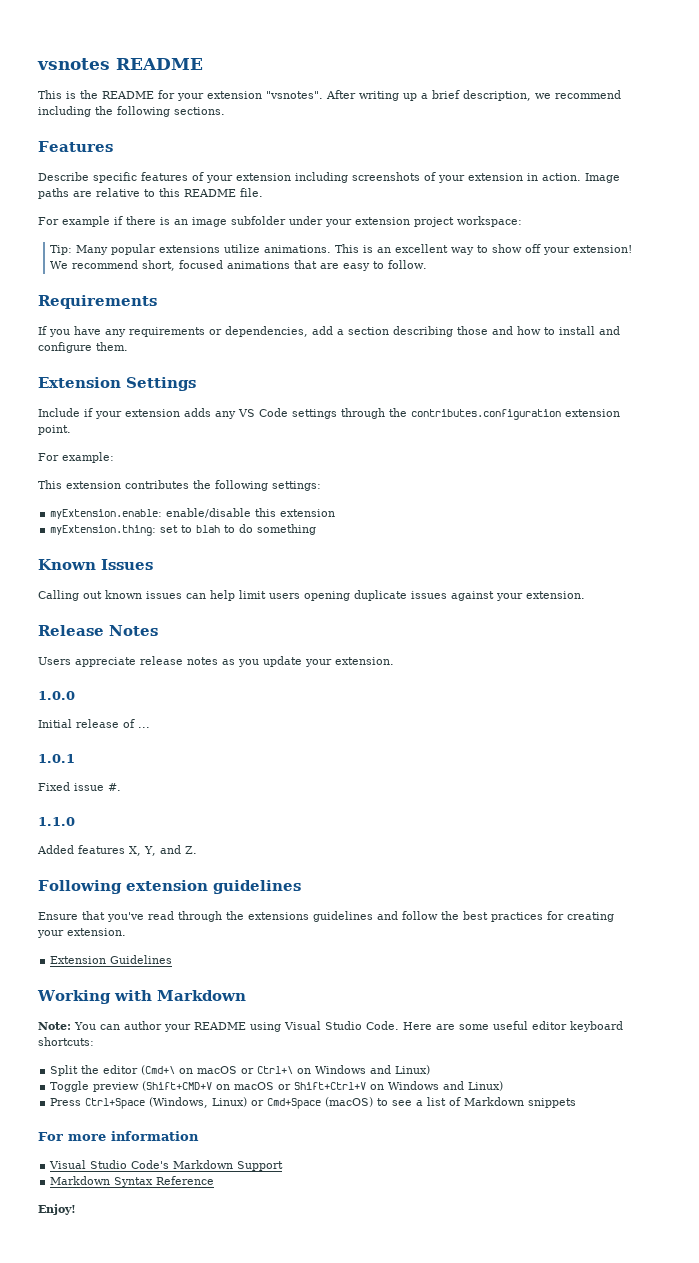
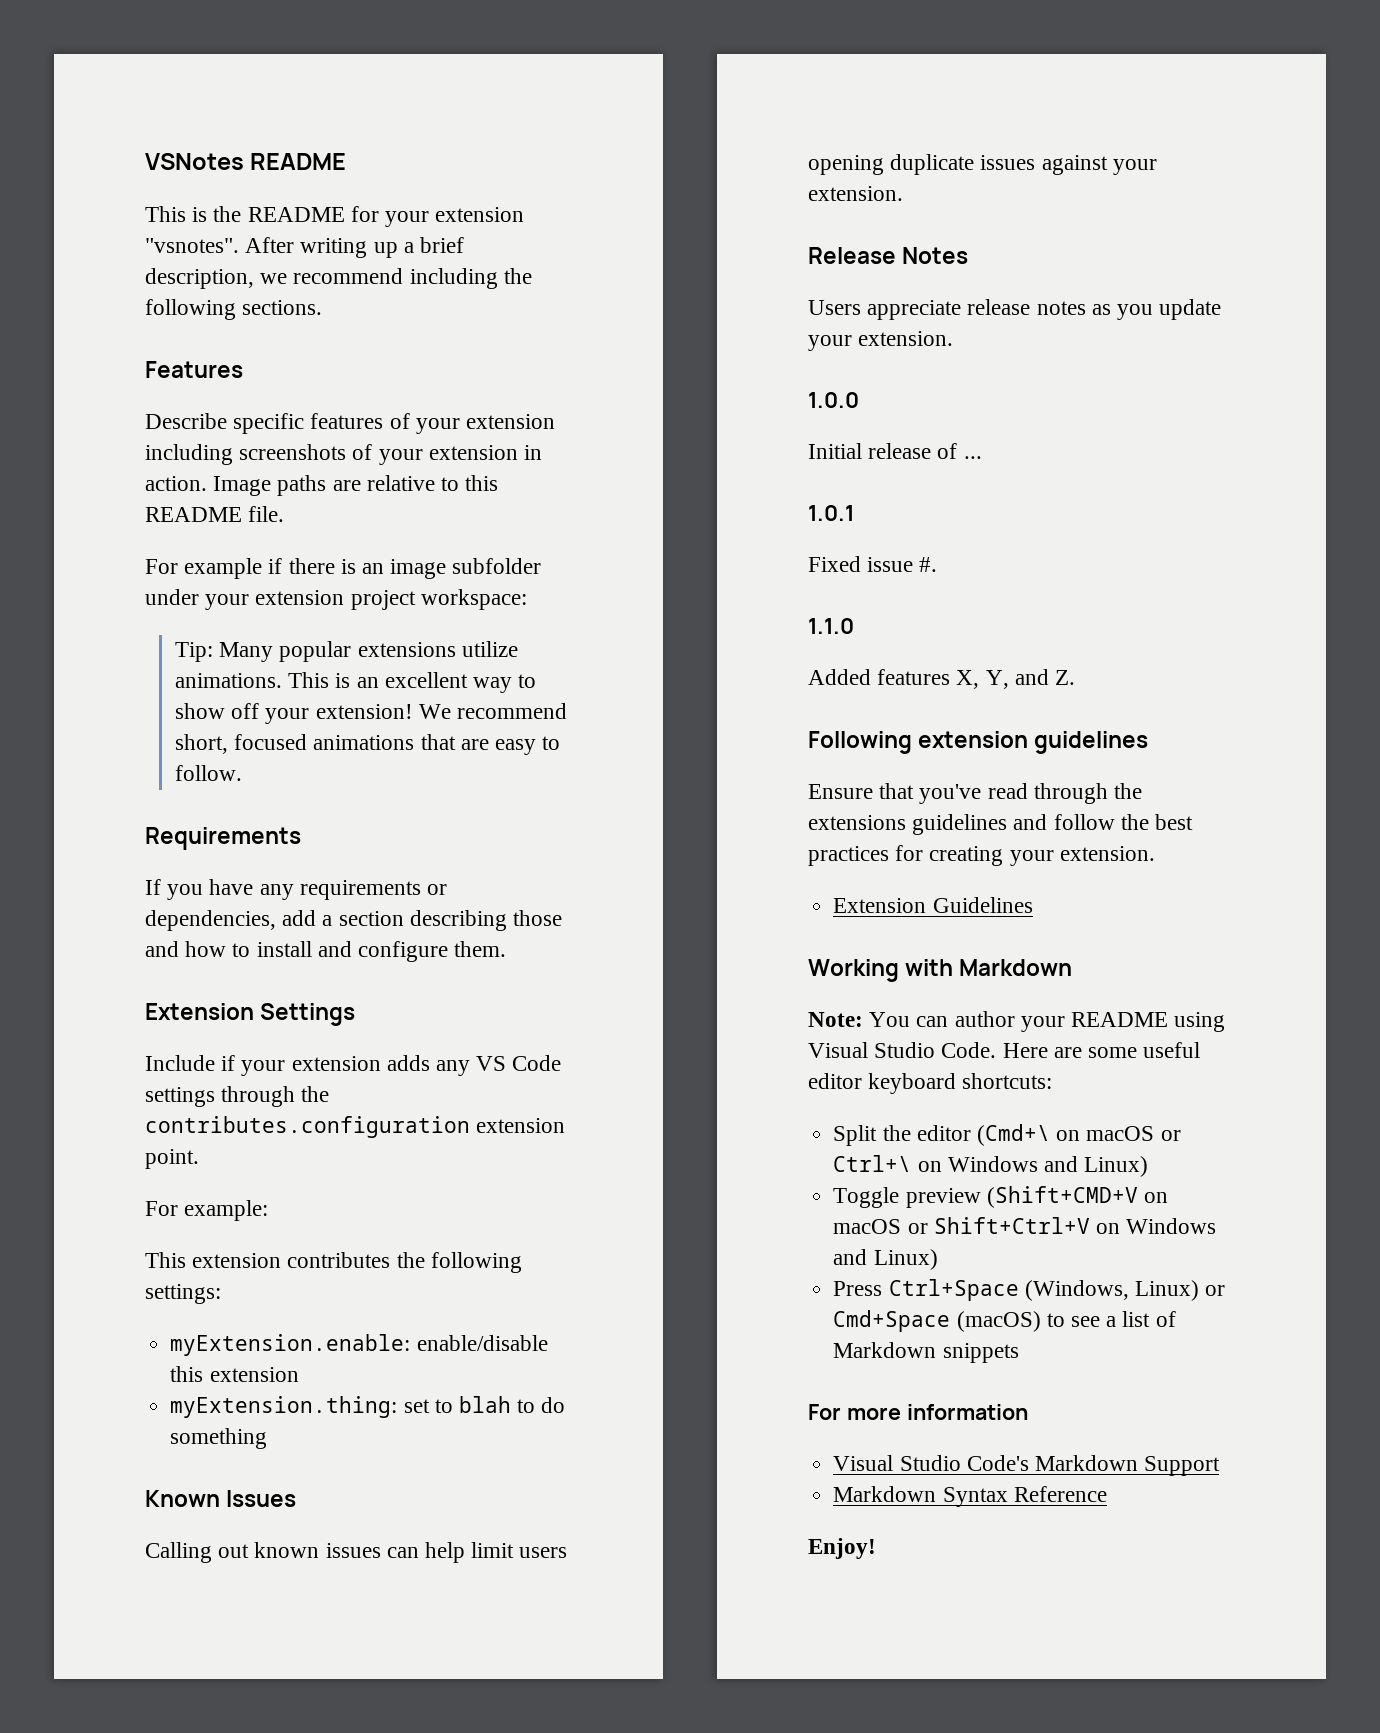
[37,58,110,70] vsnotes -> [145,153,244,170] VSNotes

